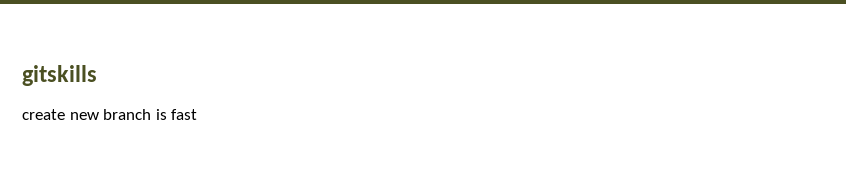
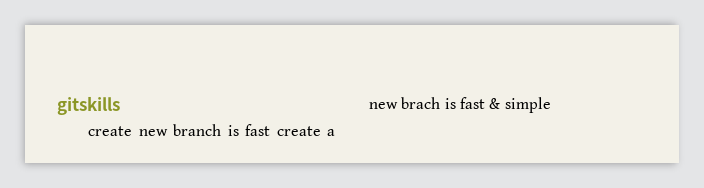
(198, 114) none -> [276,126,335,136] [369,97,551,113] create a new brach is fast & simple

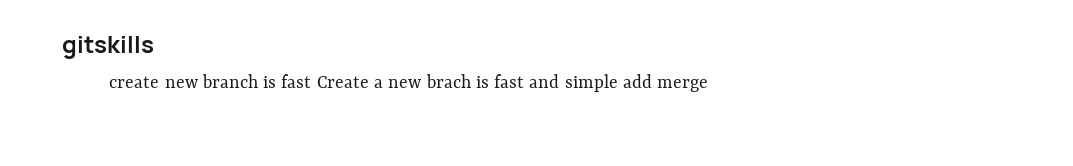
[276,126,321,136] create -> [316,76,369,88] Create
[489,97,551,113] & simple -> [529,74,709,92] and simple add merge

